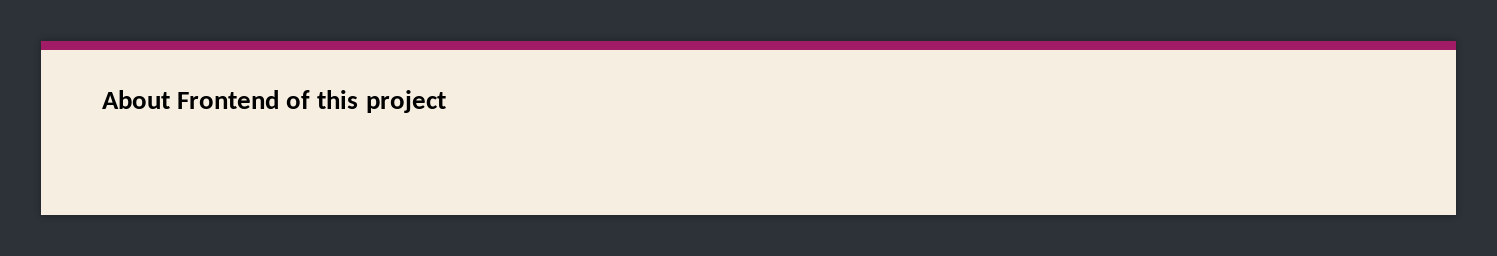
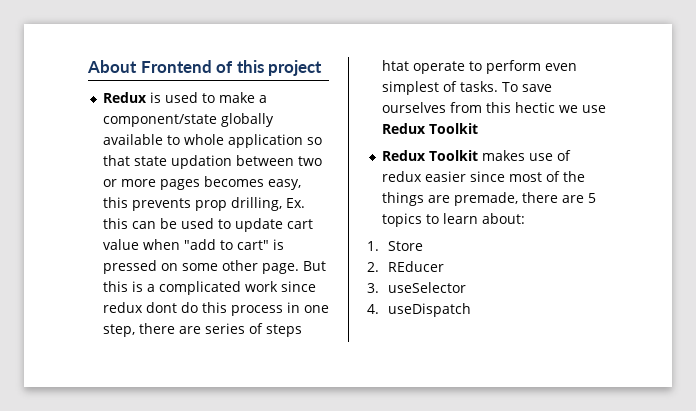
(446, 101) none -> [102,92,267,103] [102,113,274,127] [102,134,322,148] [102,155,322,169] [102,176,301,190] [102,197,305,211] [102,218,313,232] [102,239,284,250] [102,260,326,274] [102,281,316,295] [102,302,329,316] [102,323,302,337] [381,60,577,74] [381,81,552,95] [381,102,606,113] [381,123,478,134] [381,150,571,161] [381,171,585,182] [381,192,596,206] [381,213,525,227] [367,241,424,251] [367,261,445,272] [367,282,467,293] [367,303,472,317] // Redux is used to make a component/state globally available to whole application so that state updation between two or more pages becomes easy, this prevents prop drilling, Ex. this can be used to update cart value when "add to cart" is pressed on some other page. But this is a complicated work since redux dont do this process in one step, there are series of steps htat operate to perform even simplest of tasks. To save ourselves from this hectic we use Redux Toolkit // Redux Toolkit makes use of redux easier since most of the things are premade, there are 5 topics to learn about: // 1. Store // 2. REducer // 3. useSelector // 4. useDispatch

